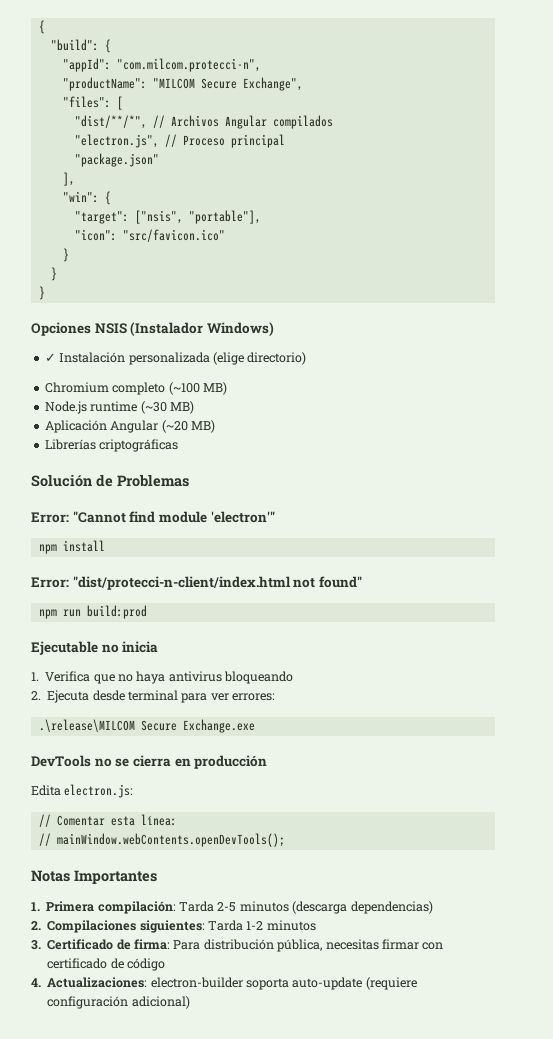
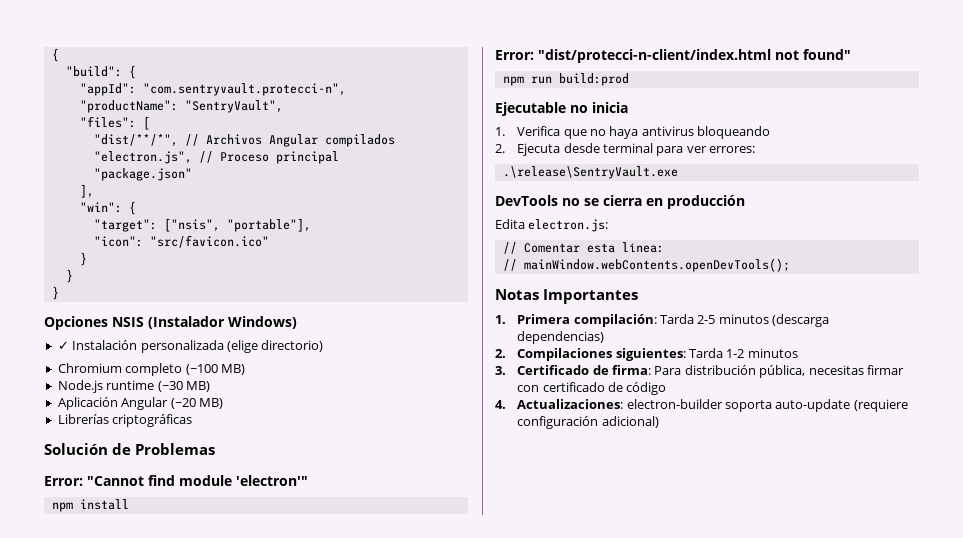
[116,58,261,72] "com.milcom.protecci-n", -> [142,83,346,96] "com.sentryvault.protecci-n",
[152,77,303,91] "MILCOM Secure Exchange", -> [184,100,283,113] "SentryVault",
[38,719,255,733] .\release\MILCOM Secure Exchange.exe -> [502,166,678,179] .\release\SentryVault.exe

